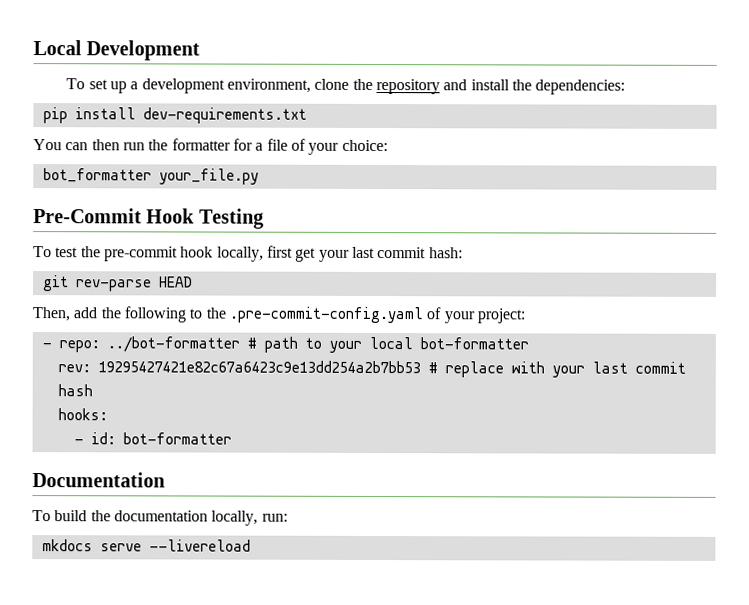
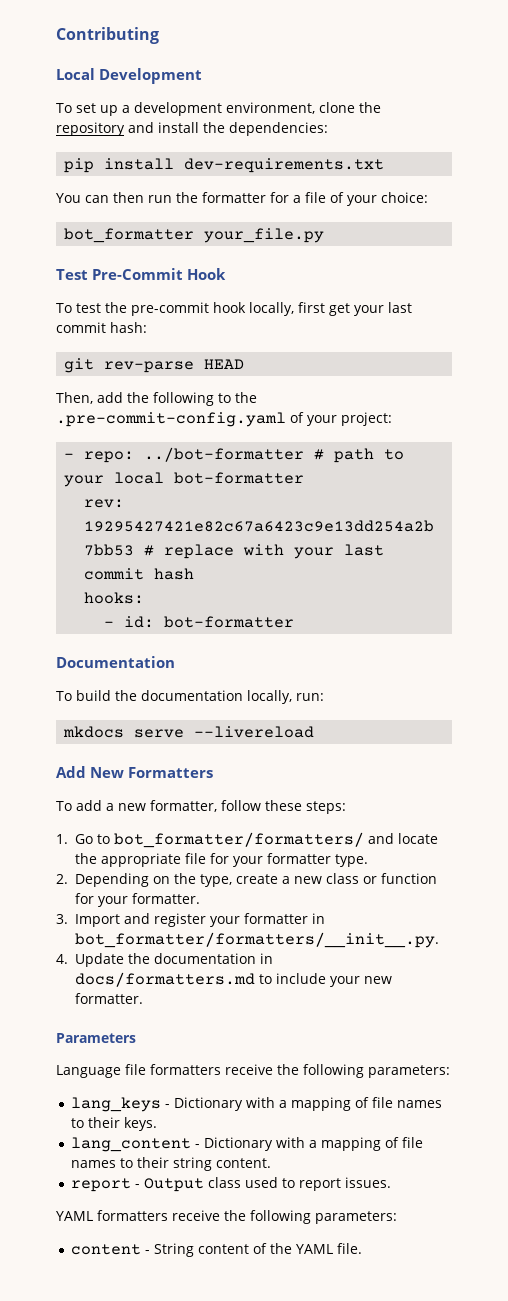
(33, 48) none -> [56,27,159,44] Contributing //
(259, 176) none -> [56,269,88,280] Test
[198,208,264,229] Testing -> (227, 274) none
(251, 545) none -> [56,766,214,778] [56,800,346,814] [56,832,438,848] [74,853,368,867] [56,873,437,887] [74,893,200,907] [56,913,325,927] [74,932,439,948] [56,953,273,967] [74,972,392,987] [74,993,143,1004] [56,1033,136,1043] [56,1064,450,1078] [70,1097,442,1112] [70,1117,157,1131] [70,1137,423,1152] [70,1157,271,1171] [70,1177,391,1192] [56,1210,397,1224] [70,1243,362,1257] // Add New Formatters // To add a new formatter, follow these steps: // 1. Go to bot_formatter/formatters/ and locate the appropriate file for your formatter type. // 2. Depending on the type, create a new class or function for your formatter. // 3. Import and register your formatter in bot_formatter/formatters/__init__.py. // 4. Update the documentation in docs/formatters.md to include your new formatter. // Parameters // Language file formatters receive the following parameters: // lang_keys - Dictionary with a mapping of file names to their keys. // lang_content - Dictionary with a mapping of file names to their string content. // report - Output class used to report issues. // YAML formatters receive the following parameters: // content - String content of the YAML file.

